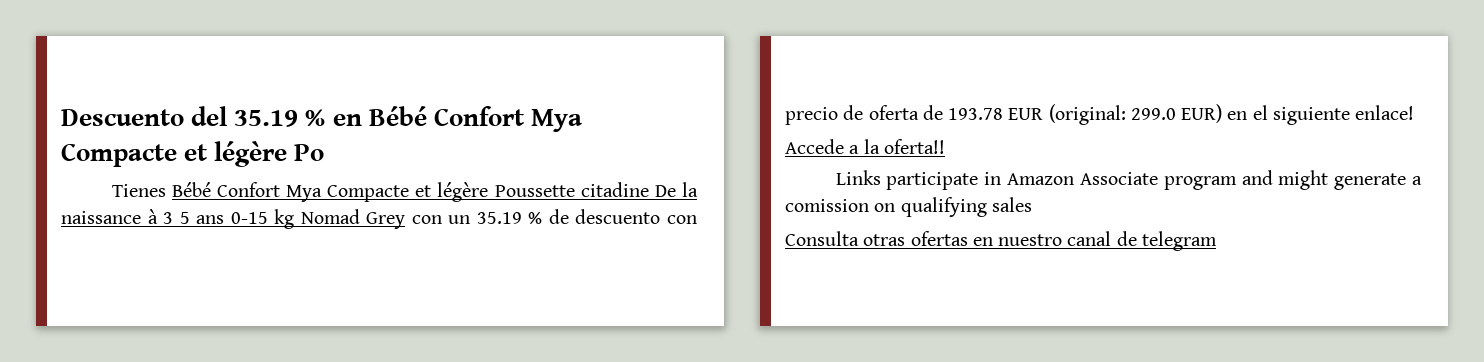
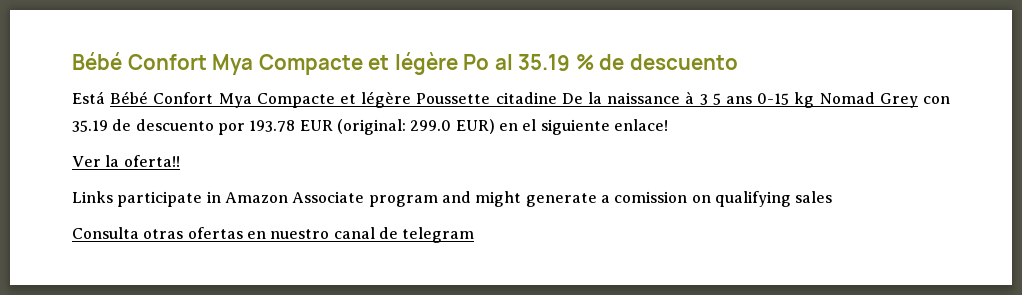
[61,106,362,127] Descuento del 35.19 % en -> (72, 61) none
[111,184,166,197] // Tienes -> [494,54,738,71] [72,91,105,104] al 35.19 % de descuento // Está
[448,209,698,224] [785,105,943,125] un 35.19 % de descuento con precio de oferta de -> [72,119,245,135] 35.19 de descuento por
[785,139,860,154] Accede a -> [72,156,101,167] Ver

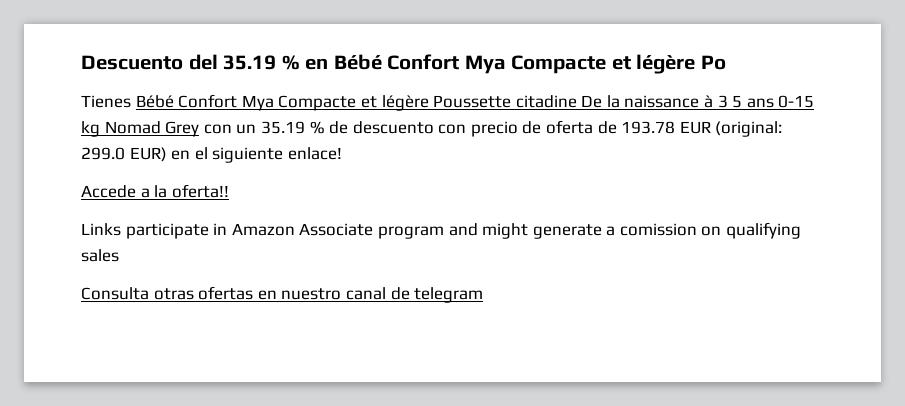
(72, 61) none -> [81,54,329,70] Descuento del 35.19 % en
[494,54,738,71] [72,91,105,104] al 35.19 % de descuento // Está -> [81,95,131,108] // Tienes
[72,119,245,135] 35.19 de descuento por -> [236,120,617,137] un 35.19 % de descuento con precio de oferta de
[72,156,101,167] Ver -> [81,185,150,198] Accede a

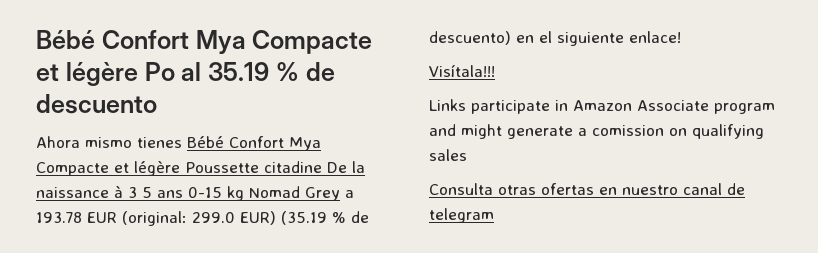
[81,54,329,70] Descuento del 35.19 % en -> (36, 39) none
[81,95,131,108] // Tienes -> [181,62,335,81] [36,94,157,114] [36,136,182,148] al 35.19 % de descuento // Ahora mismo tienes
[203,120,617,137] con un 35.19 % de descuento con precio de oferta de -> [345,190,354,198] a
(167, 154) none -> [281,211,369,225] [429,31,511,45] (35.19 % de descuento)
[81,184,229,198] Accede a la oferta!! -> [429,64,495,77] Visítala!!!

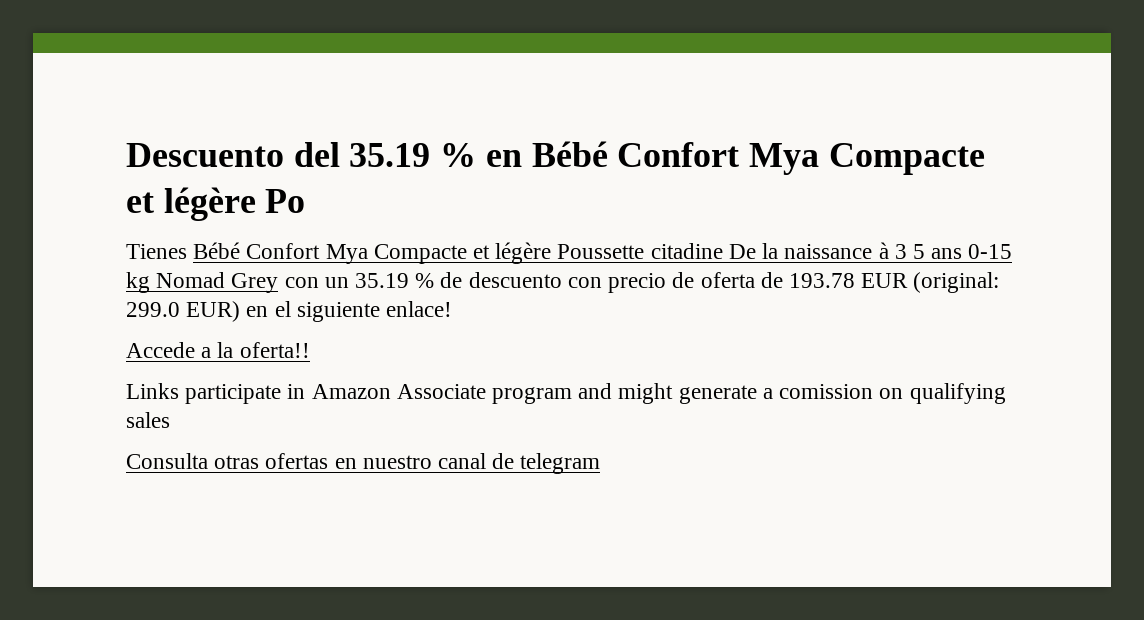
(36, 39) none -> [126,142,522,167] Descuento del 35.19 % en
[181,62,335,81] [36,94,157,114] [36,136,182,148] al 35.19 % de descuento // Ahora mismo tienes -> [126,244,187,259] // Tienes
[345,190,354,198] a -> [284,272,783,293] con un 35.19 % de descuento con precio de oferta de
[281,211,369,225] [429,31,511,45] (35.19 % de descuento) -> (241, 311) none
[429,64,495,77] Visítala!!! -> [126,342,310,358] Accede a la oferta!!

